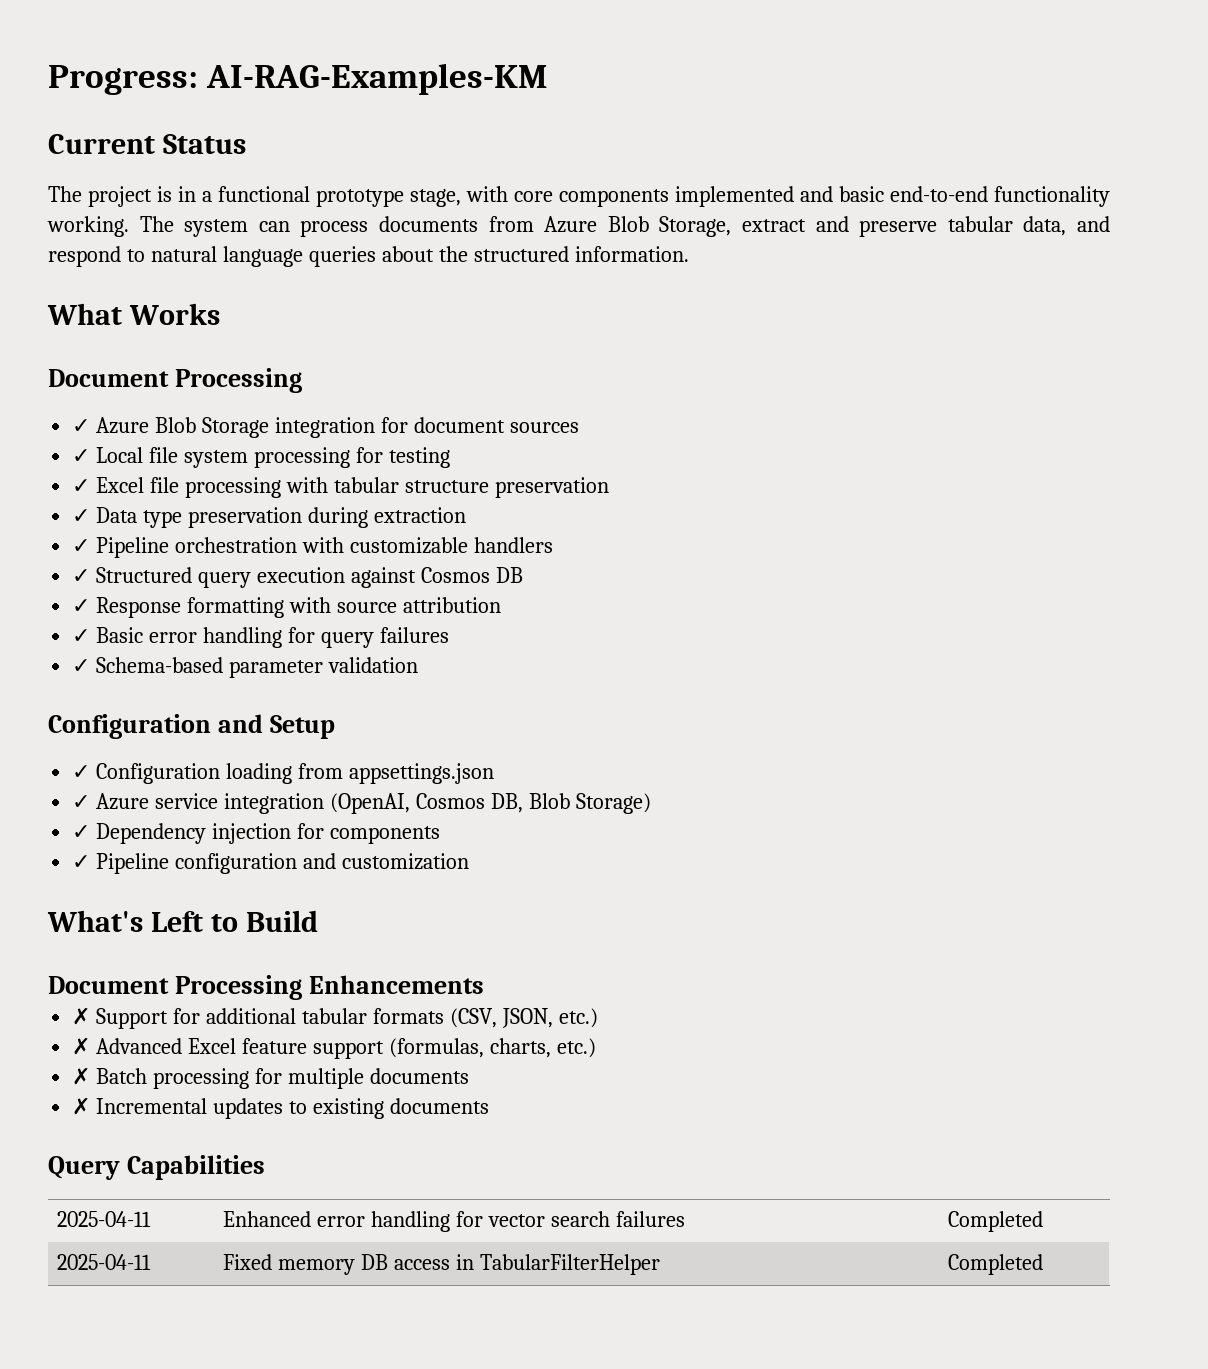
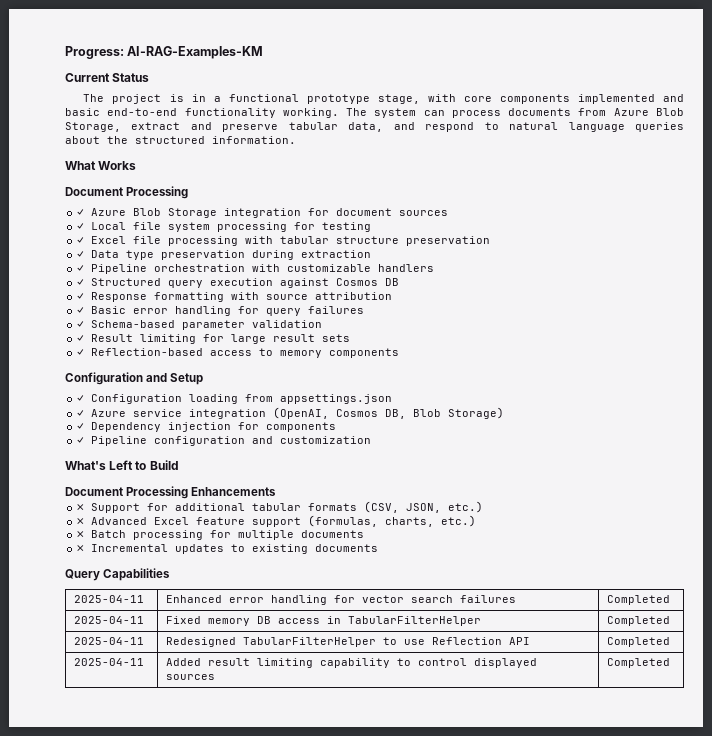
(419, 665) none -> [77,334,351,344] [77,348,400,358] // ✓ Result limiting for large result sets // ✓ Reflection-based access to memory components
(1044, 1264) none -> [73,637,144,645] [165,637,530,647] [606,637,670,647] [73,658,144,666] [165,658,537,668] [165,674,215,680] [606,658,670,668] // 2025-04-11 | Redesigned TabularFilterHelper to use Reflection API | Completed // 2025-04-11 | Added result limiting capability to control displayed sources | Completed

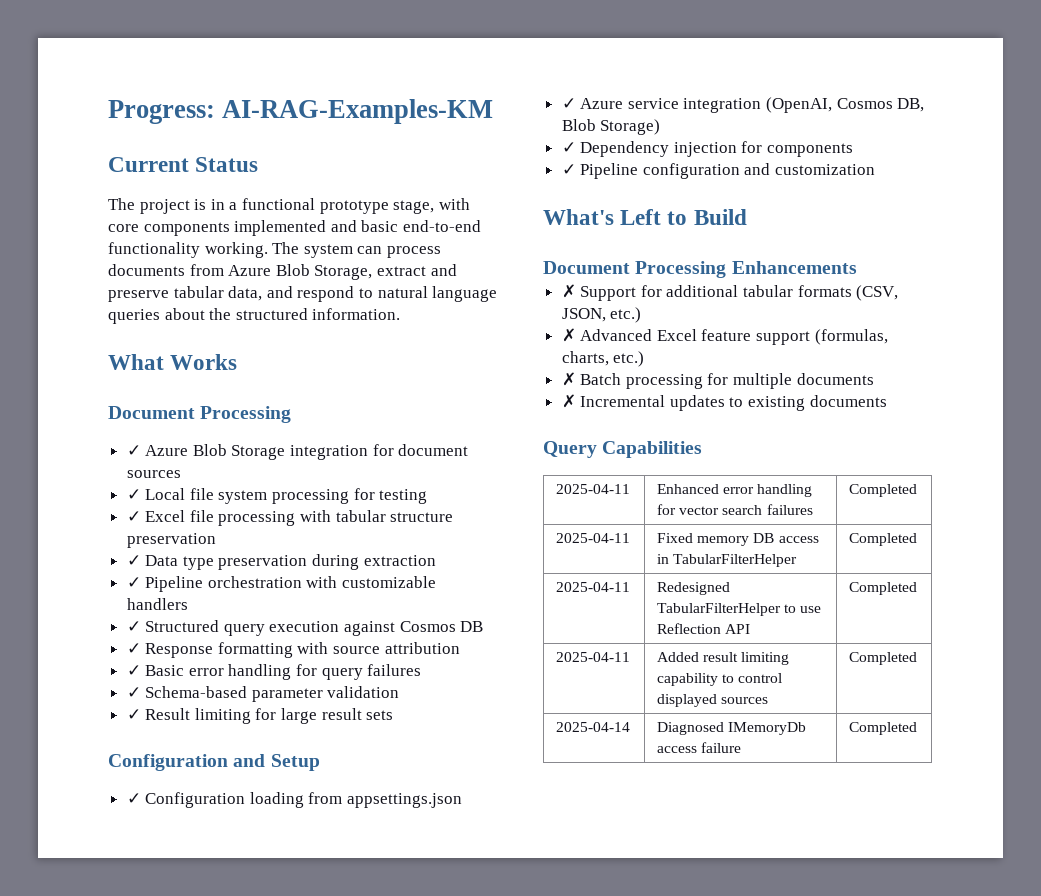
[77,348,400,358] // ✓ Reflection-based access to memory components -> (394, 715) none
(670, 663) none -> [556,722,631,732] [657,722,807,735] [657,742,742,753] [849,722,918,735] // 2025-04-14 | Diagnosed IMemoryDb access failure | Completed

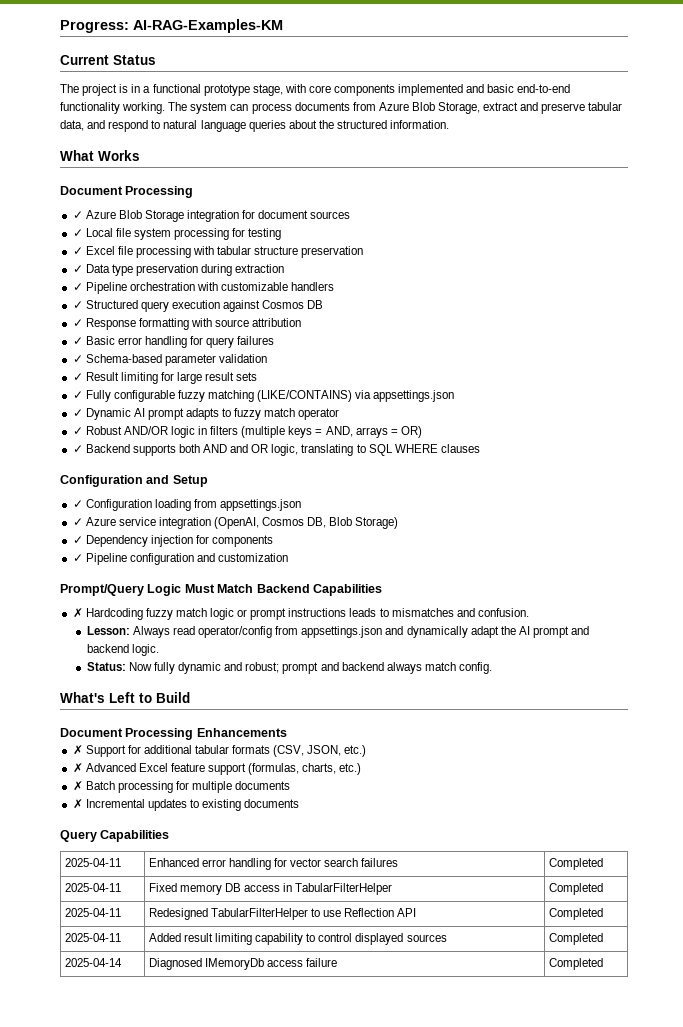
(394, 715) none -> [72,390,455,402] [72,408,340,420] [72,426,422,438] [72,444,480,456] // ✓ Fully configurable fuzzy matching (LIKE/CONTAINS) via appsettings.json // ✓ Dynamic AI prompt adapts to fuzzy match operator // ✓ Robust AND/OR logic in filters (multiple keys = AND, arrays = OR) // ✓ Backend supports both AND and OR logic, translating to SQL WHERE clauses
(876, 169) none -> [60,584,382,596] [72,608,529,620] [86,626,590,638] [86,644,159,656] [86,662,492,674] // Prompt/Query Logic Must Match Backend Capabilities // ✗ Hardcoding fuzzy match logic or prompt instructions leads to mismatches and confusion. // Lesson: Always read operator/config from appsettings.json and dynamically adapt the AI prompt and backend logic. // Status: Now fully dynamic and robust; prompt and backend always match config.

